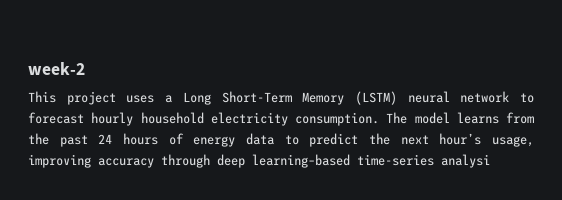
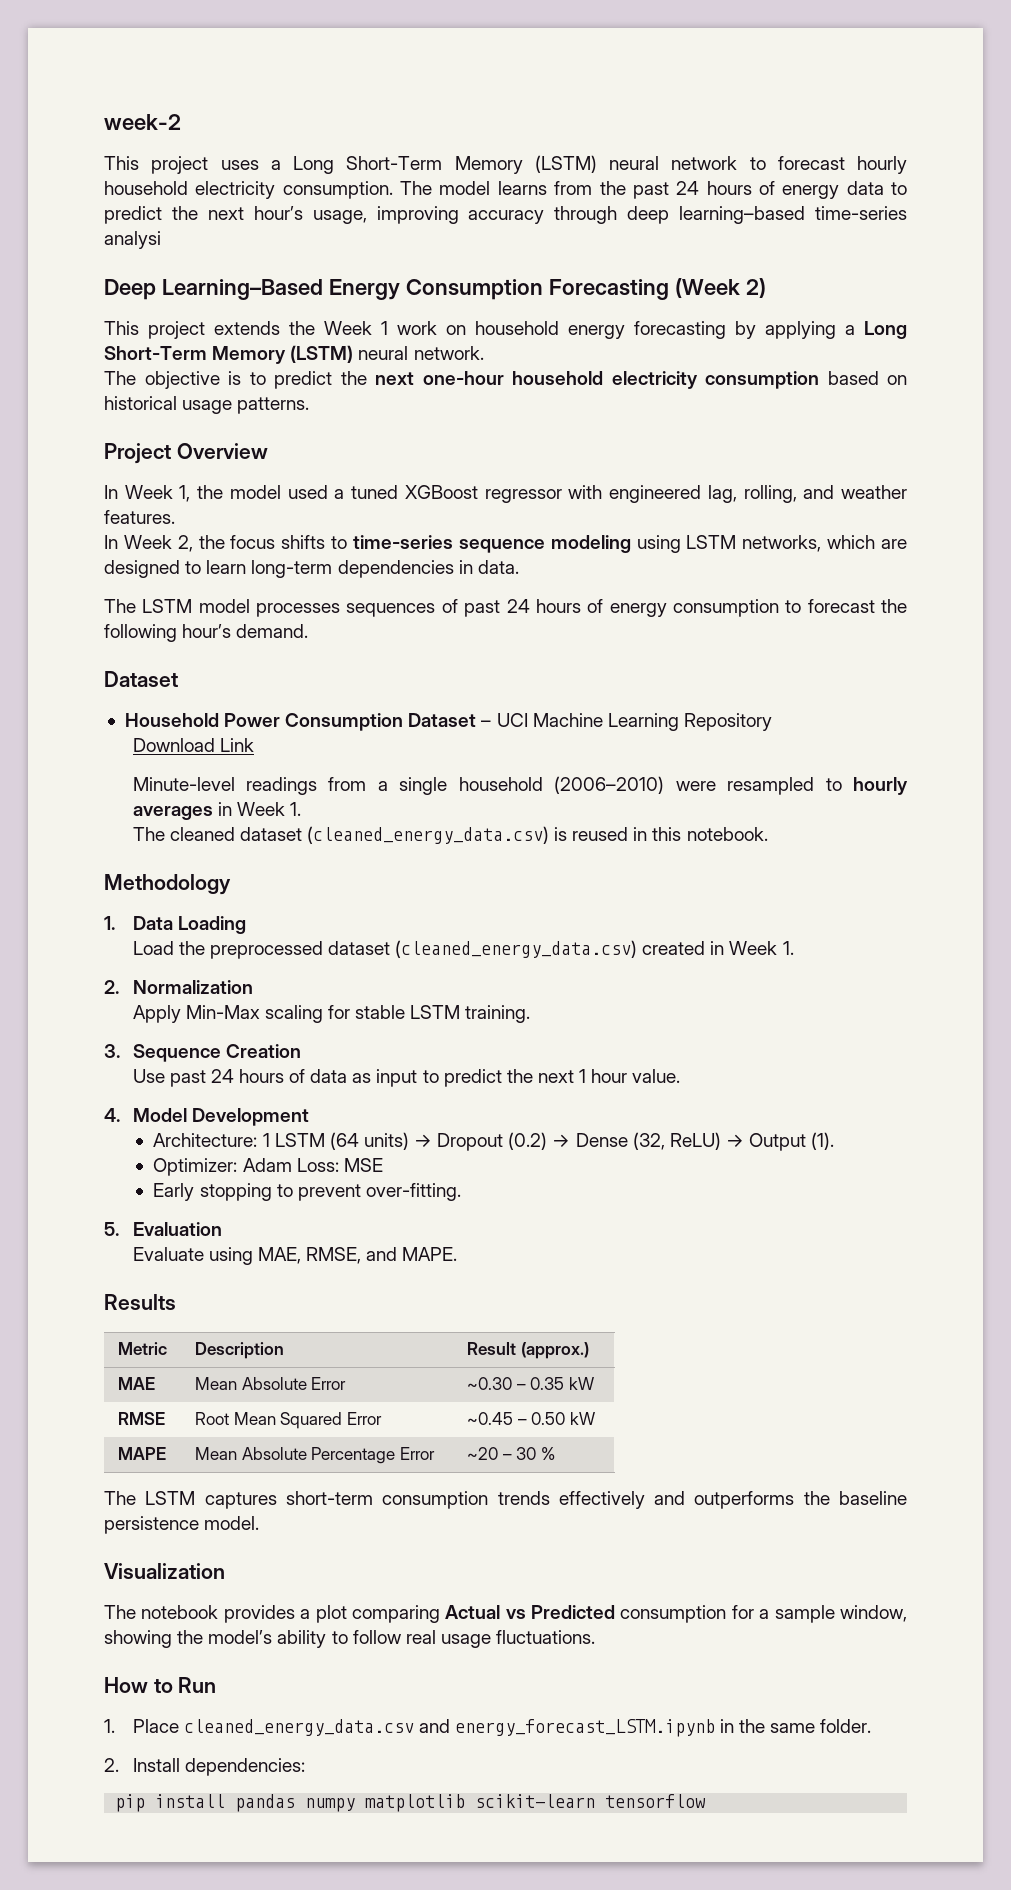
(490, 161) none -> [104,278,766,300] [104,321,907,339] [104,345,484,364] [104,371,907,389] [104,396,310,414] [104,443,268,464] [104,485,908,503] [104,510,175,524] [104,535,908,553] [104,560,519,578] [104,599,907,617] [104,624,309,642] [104,671,178,687] [124,713,772,731] [132,738,254,752] [132,776,908,795] [132,802,301,820] [132,826,768,844] [104,874,231,895] [104,916,246,934] [132,940,794,959] [104,980,253,994] [132,1005,531,1023] [104,1044,301,1062] [132,1069,681,1087] [104,1108,309,1126] [153,1132,835,1151] [153,1158,383,1176] [153,1183,461,1201] [104,1222,222,1236] [132,1247,458,1265] [104,1294,176,1310] [117,1342,167,1355] [194,1342,284,1359] [466,1342,589,1359] [117,1377,155,1390] [194,1377,347,1390] [466,1377,594,1390] [117,1412,165,1425] [194,1412,382,1429] [466,1412,595,1425] [117,1447,166,1460] [194,1447,435,1464] [466,1447,555,1460] [104,1491,907,1509] [104,1516,260,1534] [104,1563,225,1579] [104,1605,907,1623] [104,1630,596,1648] [104,1677,217,1693] [104,1719,872,1737] [104,1758,305,1776] [115,1794,707,1812] // Deep Learning–Based Energy Consumption Forecasting (Week 2) // This project extends the Week 1 work on household energy forecasting by applying a Long Short-Term Memory (LSTM) neural network. // The objective is to predict the next one-hour household electricity consumption based on historical usage patterns. // Project Overview // In Week 1, the model used a tuned XGBoost regressor with engineered lag, rolling, and weather features. // In Week 2, the focus shifts to time-series sequence modeling using LSTM networks, which are designed to learn long-term dependencies in data. // The LSTM model processes sequences of past 24 hours of energy consumption to forecast the following hour’s demand. // Dataset // Household Power Consumption Dataset – UCI Machine Learning Repository // Download Link // Minute-level readings from a single household (2006–2010) were resampled to hourly averages in Week 1. // The cleaned dataset (cleaned_energy_data.csv) is reused in this notebook. // Methodology // 1. Data Loading // Load the preprocessed dataset (cleaned_energy_data.csv) created in Week 1. // 2. Normalization // Apply Min-Max scaling for stable LSTM training. // 3. Sequence Creation // Use past 24 hours of data as input to predict the next 1 hour value. // 4. Model Development // Architecture: 1 LSTM (64 units) → Dropout (0.2) → Dense (32, ReLU) → Output (1). // Optimizer: Adam Loss: MSE // Early stopping to prevent over-fitting. // 5. Evaluation // Evaluate using MAE, RMSE, and MAPE. // Results // Metric | Description | Result (approx.) // MAE | Mean Absolute Error | ~0.30 – 0.35 kW // RMSE | Root Mean Squared Error | ~0.45 – 0.50 kW // MAPE | Mean Absolute Percentage Error | ~20 – 30 % // The LSTM captures short-term consumption trends effectively and outperforms the baseline persistence model. // Visualization // The notebook provides a plot comparing Actual vs Predicted consumption for a sample window, showing the model’s ability to follow real usage fluctuations. // How to Run // 1. Place cleaned_energy_data.csv and energy_forecast_LSTM.ipynb in the same folder. // 2. Install dependencies: // pip install pandas numpy matplotlib scikit-learn tensorflow

